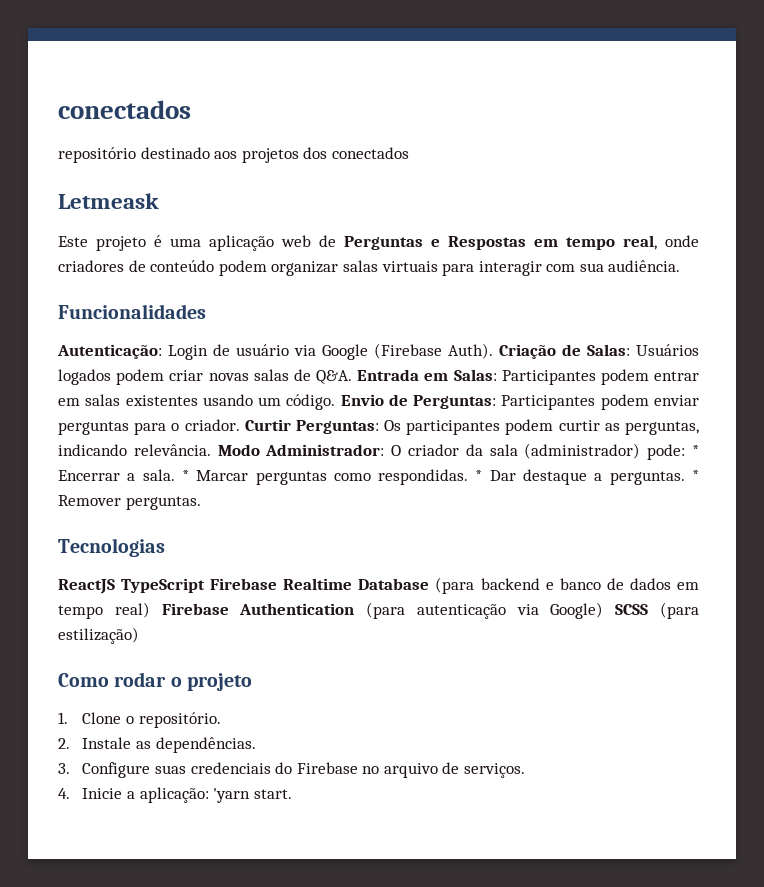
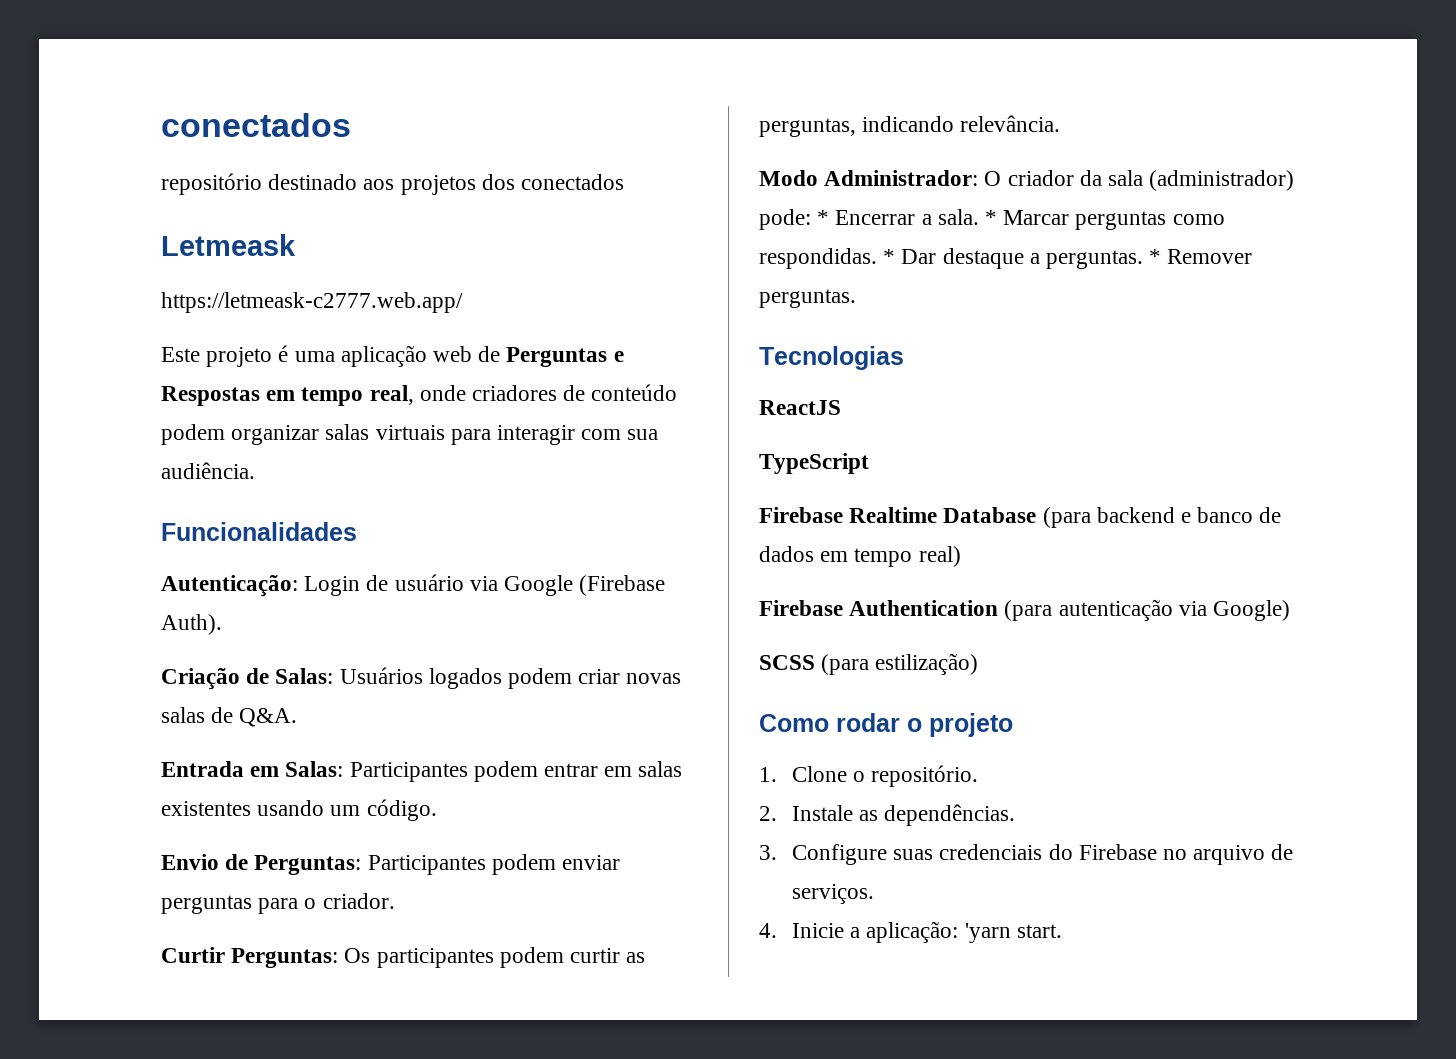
(159, 201) none -> [161,292,463,313] // https://letmeask-c2777.web.app/
(493, 351) none -> (222, 624) //
(352, 377) none -> (298, 717) //
(336, 402) none -> (437, 810) //
(240, 425) none -> (395, 901) //
(211, 450) none -> (1061, 123) //
(115, 586) none -> (841, 407) //
(206, 585) none -> (869, 463) //
(150, 610) none -> (961, 556) //
(604, 610) none -> (1291, 610) //

